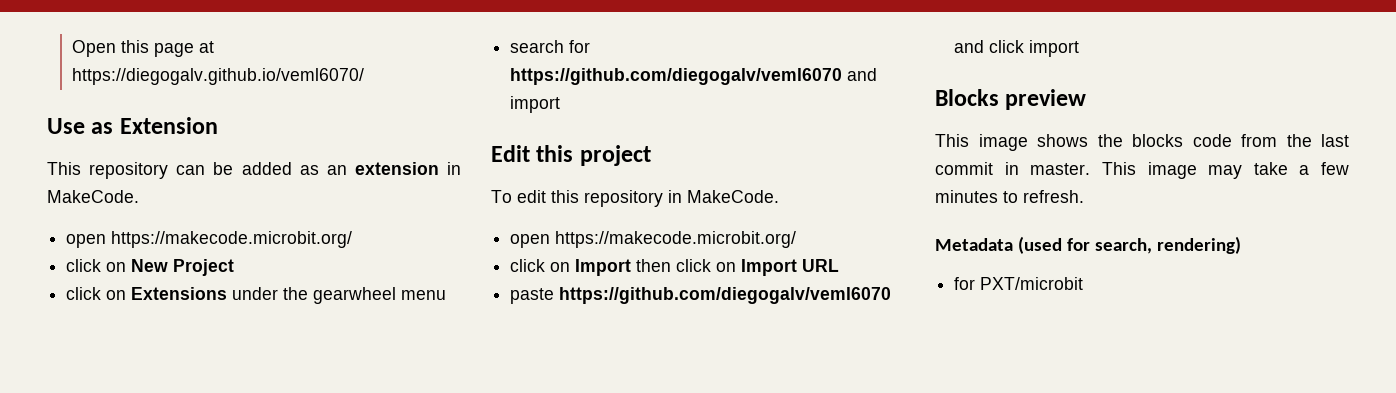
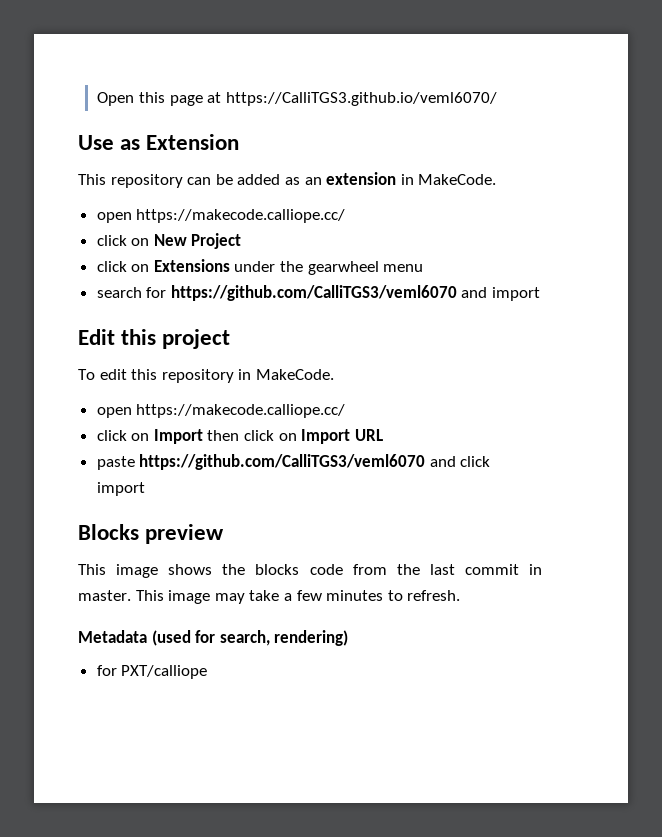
[71,68,364,85] https://diegogalv.github.io/veml6070/ -> [225,92,497,106] https://CalliTGS3.github.io/veml6070/
[111,231,353,248] https://makecode.microbit.org/ -> [136,209,346,223] https://makecode.calliope.cc/
[510,68,843,85] https://github.com/diegogalv/veml6070 -> [170,285,457,301] https://github.com/CalliTGS3/veml6070
[555,231,797,248] https://makecode.microbit.org/ -> [136,404,346,418] https://makecode.calliope.cc/
[559,287,892,304] https://github.com/diegogalv/veml6070 -> [139,454,426,470] https://github.com/CalliTGS3/veml6070
[980,277,1084,290] PXT/microbit -> [121,665,208,679] PXT/calliope

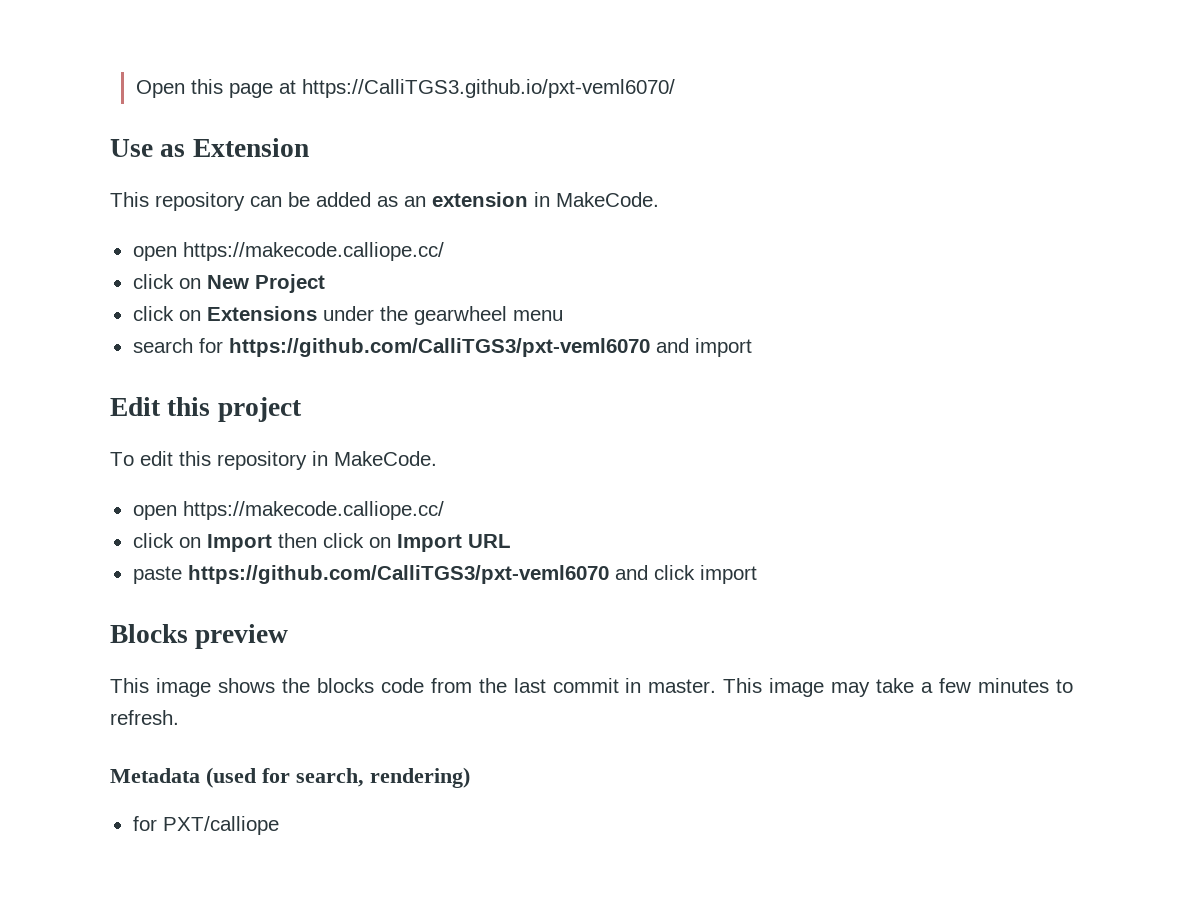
[225,92,497,106] https://CalliTGS3.github.io/veml6070/ -> [301,79,675,98] https://CalliTGS3.github.io/pxt-veml6070/
[170,285,457,301] https://github.com/CalliTGS3/veml6070 -> [228,338,650,357] https://github.com/CalliTGS3/pxt-veml6070
[139,454,426,470] https://github.com/CalliTGS3/veml6070 -> [187,565,609,584] https://github.com/CalliTGS3/pxt-veml6070

